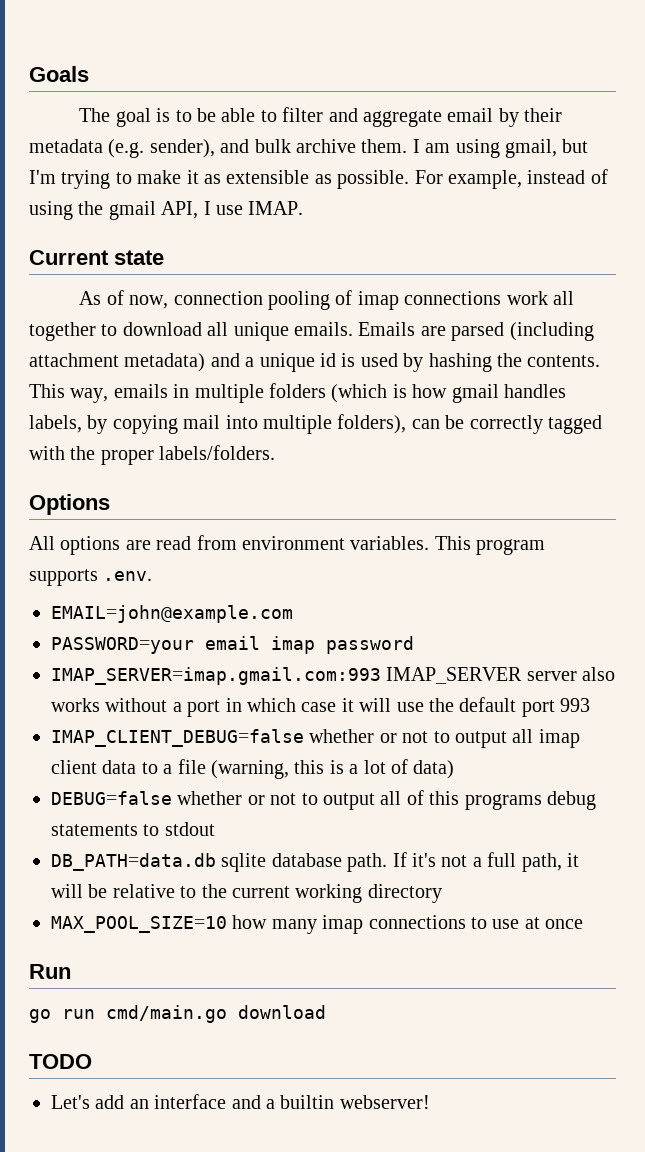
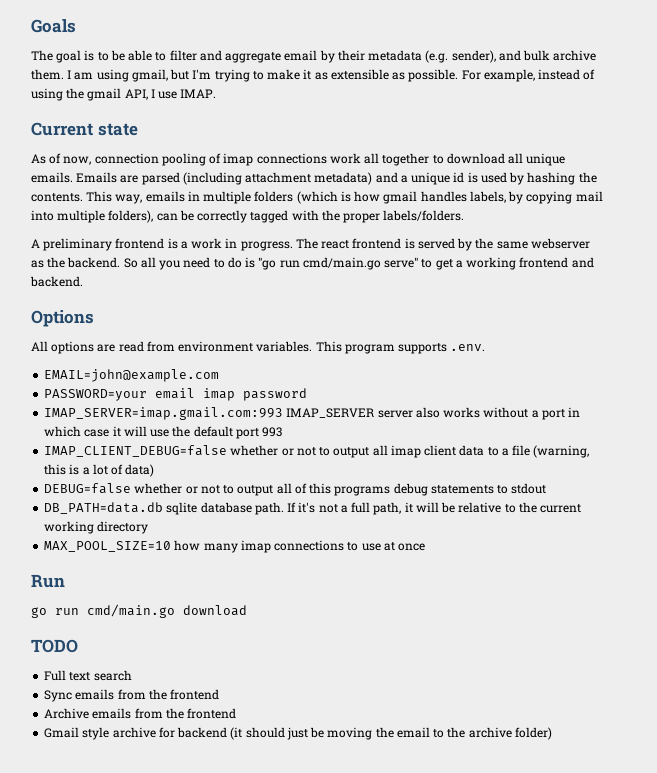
(276, 452) none -> [31,238,590,251] [31,257,594,270] [30,276,83,287] // A preliminary frontend is a work in progress. The react frontend is served by the same webserver as the backend. So all you need to do is "go run cmd/main.go serve" to get a working frontend and backend.
[51,1094,430,1109] Let's add an interface and a builtin webserver! -> [44,670,132,681] [44,689,220,702] [44,708,237,719] [44,727,552,740] Full text search // Sync emails from the frontend // Archive emails from the frontend // Gmail style archive for backend (it should just be moving the email to the archive folder)

